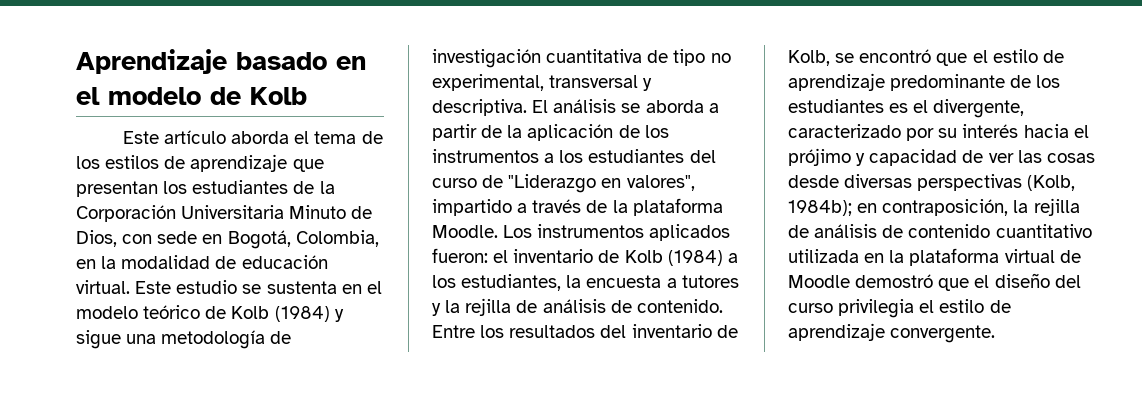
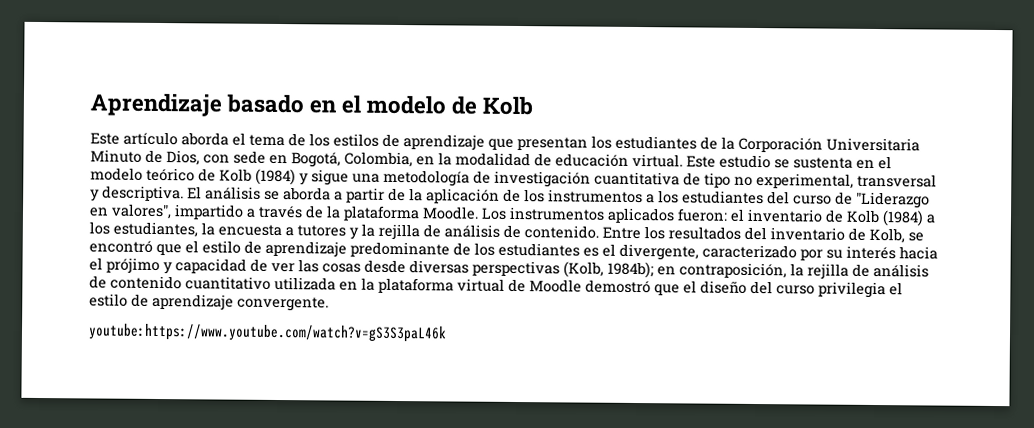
(996, 334) none -> [88,323,447,343] // youtube:https://www.youtube.com/watch?v=gS3S3paL46k

